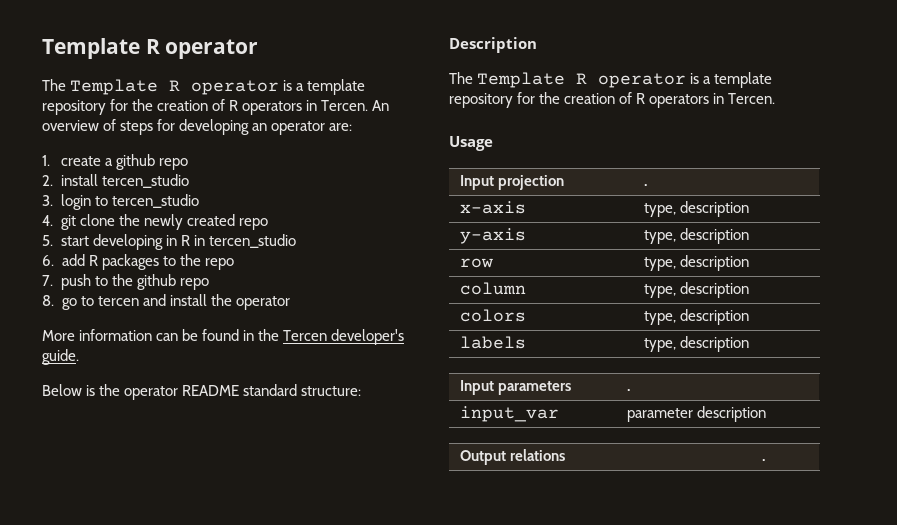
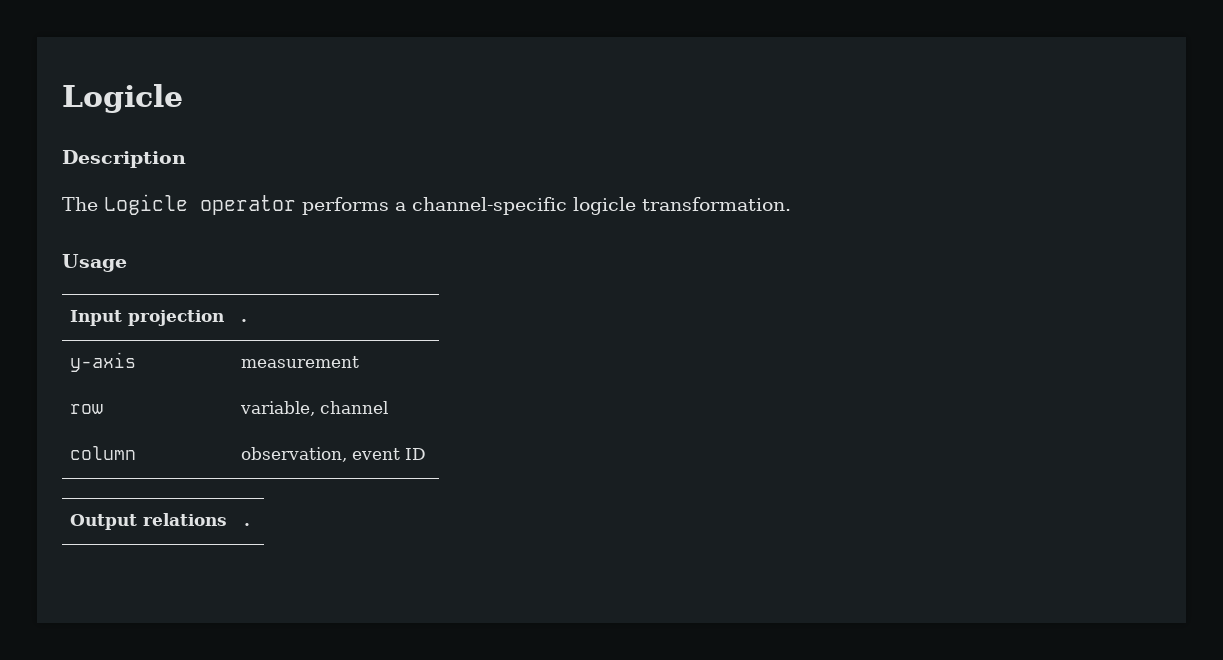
[42,38,259,59] [42,79,366,95] [42,99,390,115] [42,119,353,135] [42,154,189,170] [42,174,189,188] [42,194,199,210] [42,214,269,230] [42,234,297,250] [42,254,234,270] [42,274,210,290] [42,294,290,310] [42,329,405,345] [42,349,79,365] [42,384,362,400] [449,37,537,53] [449,72,773,88] [449,92,776,108] Template R operator // The Template R operator is a template repository for the creation of R operators in Tercen. An overview of steps for developing an operator are: // 1. create a github repo // 2. install tercen_studio // 3. login to tercen_studio // 4. git clone the newly created repo // 5. start developing in R in tercen_studio // 6. add R packages to the repo // 7. push to the github repo // 8. go to tercen and install the operator // More information can be found in the Tercen developer's guide. // Below is the operator README standard structure: // Description // The Template R operator is a template repository for the creation of R operators in Tercen. -> [62,84,183,113] [62,150,186,168] [62,194,791,215] Logicle // Description // The Logicle operator performs a channel-specific logicle transformation.
[459,201,526,214] [643,201,749,217] // x-axis | type, description -> (248, 320) none
[643,228,749,244] type, description -> [241,356,360,368] measurement
[643,255,749,271] type, description -> [240,401,389,416] variable, channel
[643,282,749,298] [459,309,526,322] [643,309,749,325] [459,336,526,349] [643,336,749,352] [459,380,571,395] [626,389,630,391] [459,406,559,422] [626,406,766,422] type, description // colors | type, description // labels | type, description // Input parameters | . // input_var | parameter description -> [241,447,427,462] observation, event ID

